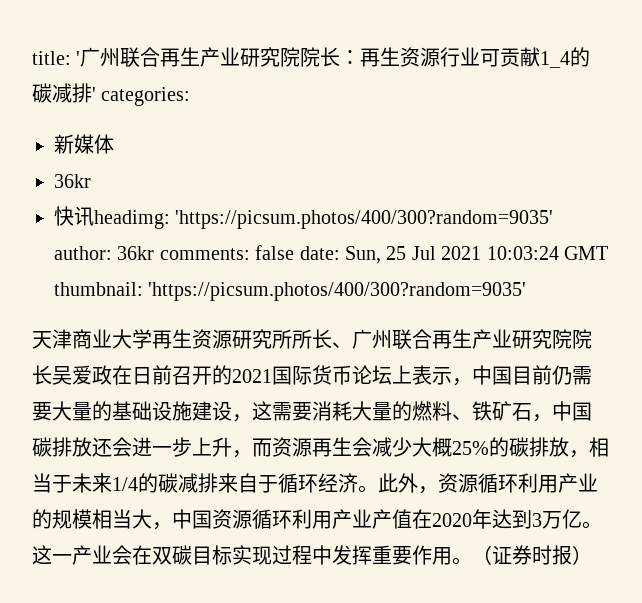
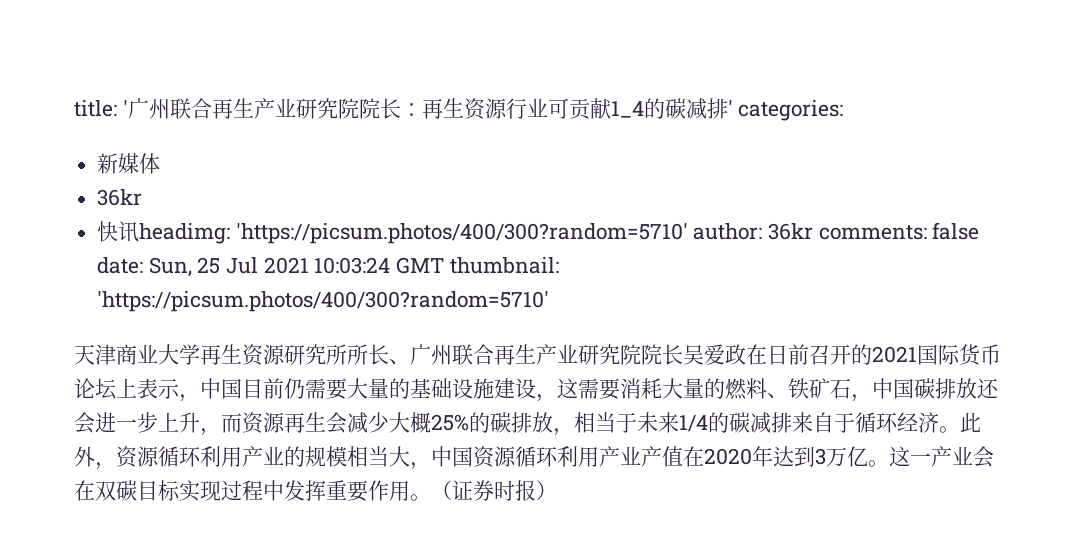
[175,210,554,229] 'https://picsum.photos/400/300?random=9035' -> [235,223,688,244] 'https://picsum.photos/400/300?random=5710'
[148,282,527,301] 'https://picsum.photos/400/300?random=9035' -> [97,291,550,312] 'https://picsum.photos/400/300?random=5710'

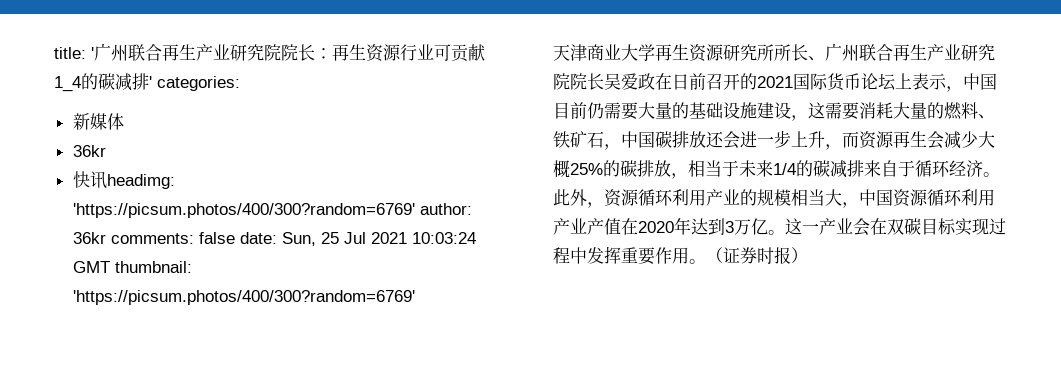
[235,223,688,244] 'https://picsum.photos/400/300?random=5710' -> [72,203,415,218] 'https://picsum.photos/400/300?random=6769'
[97,291,550,312] 'https://picsum.photos/400/300?random=5710' -> [72,290,415,305] 'https://picsum.photos/400/300?random=6769'

